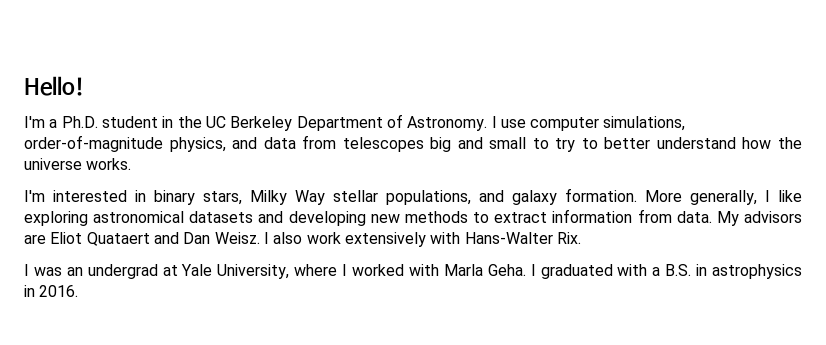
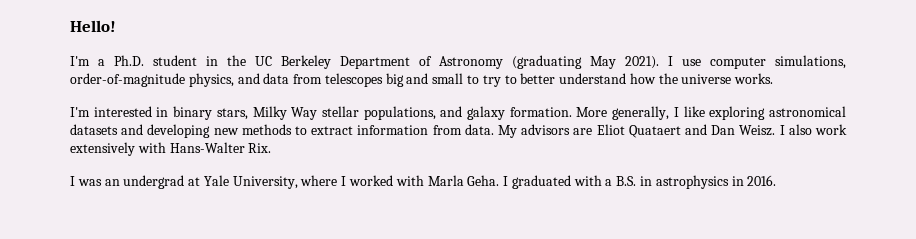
[407,116,488,131] Astronomy. -> [439,55,659,69] Astronomy (graduating May 2021).

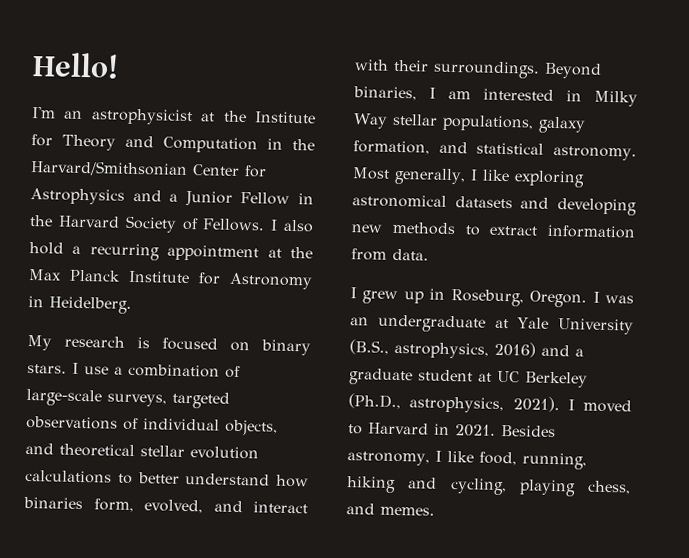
[98,55,846,69] [70,73,774,87] [70,106,608,120] a Ph.D. student in the UC Berkeley Department of Astronomy (graduating May 2021). I use computer simulations, order-of-magnitude physics, and data from telescopes big and small to try to better understand how the universe works. // I'm interested in binary stars, Milky Way stellar populations, and galaxy formation. More -> [63,108,316,126] [31,134,315,154] [30,160,267,178] [30,188,314,207] [29,215,314,233] [29,242,313,262] [28,268,313,290] [28,295,132,314] [27,334,311,356] [27,362,241,379] [26,388,230,409] [26,415,278,436] [25,442,259,460] [25,469,309,488] [23,496,308,514] [354,59,602,79] [353,86,638,107] [353,113,586,134] [353,140,638,161] [352,167,390,180] an astrophysicist at the Institute for Theory and Computation in the Harvard/Smithsonian Center for Astrophysics and a Junior Fellow in the Harvard Society of Fellows. I also hold a recurring appointment at the Max Planck Institute for Astronomy in Heidelberg. // My research is focused on binary stars. I use a combination of large-scale surveys, targeted observations of individual objects, and theoretical stellar evolution calculations to better understand how binaries form, evolved, and interact with their surroundings. Beyond binaries, I am interested in Milky Way stellar populations, galaxy formation, and statistical astronomy. Most
[497,124,848,138] [70,142,272,156] My advisors are Eliot Quataert and Dan Weisz. I also work extensively with Hans-Walter Rix. // -> [350,287,588,308] // I grew up in Roseburg, Oregon.
[123,175,185,189] undergrad -> [377,314,486,333] undergraduate
[232,175,777,189] University, where I worked with Marla Geha. I graduated with a B.S. in astrophysics in 2016. -> [558,318,634,335] [349,339,584,359] [349,368,588,388] [348,393,632,414] [348,422,556,438] [347,450,587,470] [346,476,631,497] [346,503,435,516] University (B.S., astrophysics, 2016) and a graduate student at UC Berkeley (Ph.D., astrophysics, 2021). I moved to Harvard in 2021. Besides astronomy, I like food, running, hiking and cycling, playing chess, and memes.

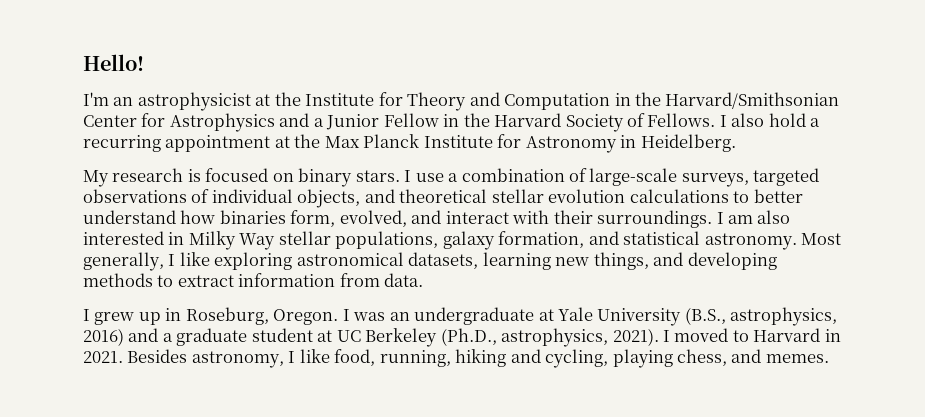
[544,62,602,79] [353,86,417,101] Beyond binaries, -> (713, 219) none
(471, 95) none -> [757,210,791,224] also
[454,196,513,209] datasets -> [408,252,649,270] datasets, learning new things,
[351,224,383,233] new -> (777, 261) none

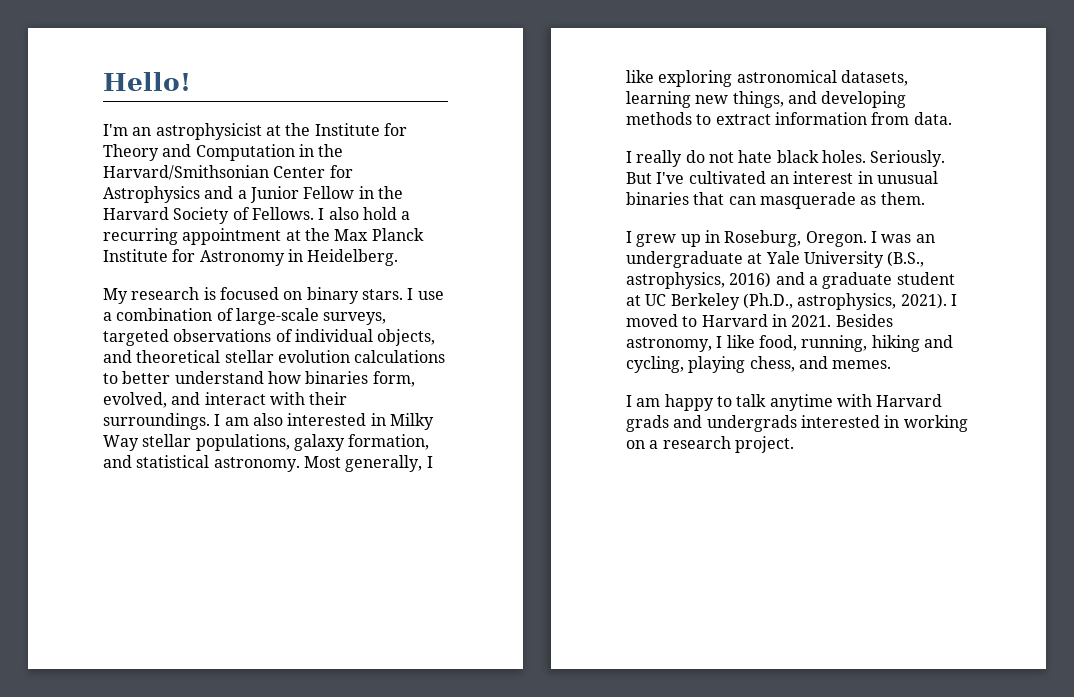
(424, 280) none -> [626,150,946,167] [626,171,938,184] [626,192,925,209] // I really do not hate black holes. Seriously. But I've cultivated an interest in unusual binaries that can masquerade as them.
(829, 358) none -> [626,394,943,411] [626,415,968,432] [626,436,794,453] // I am happy to talk anytime with Harvard grads and undergrads interested in working on a research project.

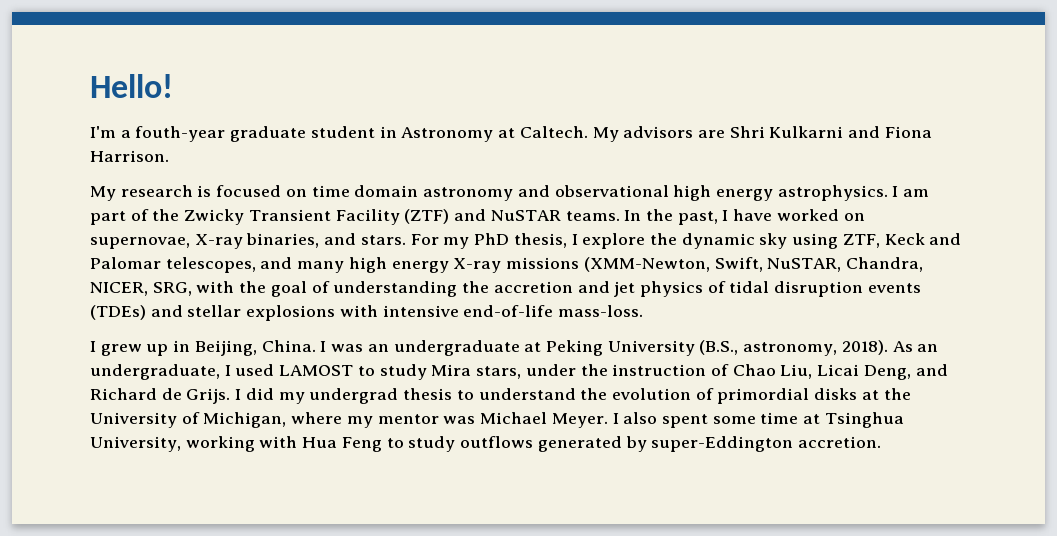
[132,123,407,140] [103,144,344,161] [103,165,353,180] [103,186,403,203] [103,207,411,224] [103,228,424,245] [103,249,399,266] an astrophysicist at the Institute for Theory and Computation in the Harvard/Smithsonian Center for Astrophysics and a Junior Fellow in the Harvard Society of Fellows. I also hold a recurring appointment at the Max Planck Institute for Astronomy in Heidelberg. -> [120,126,932,142] [90,150,169,162] a fouth-year graduate student in Astronomy at Caltech. My advisors are Shri Kulkarni and Fiona Harrison.
[306,287,444,304] [103,308,387,325] [103,329,436,346] [103,350,446,363] [103,371,415,387] [103,392,348,408] [103,413,434,430] [103,434,430,451] [103,455,433,472] [626,70,908,87] [626,91,907,108] [626,112,952,125] [626,150,946,167] [626,171,938,184] [626,192,925,209] binary stars. I use a combination of large-scale surveys, targeted observations of individual objects, and theoretical stellar evolution calculations to better understand how binaries form, evolved, and interact with their surroundings. I am also interested in Milky Way stellar populations, galaxy formation, and statistical astronomy. Most generally, I like exploring astronomical datasets, learning new things, and developing methods to extract information from data. // I really do not hate black holes. Seriously. But I've cultivated an interest in unusual binaries that can masquerade as them. -> [311,185,930,201] [90,209,865,225] [90,233,962,249] [90,257,923,273] [90,281,921,297] [90,305,644,321] time domain astronomy and observational high energy astrophysics. I am part of the Zwicky Transient Facility (ZTF) and NuSTAR teams. In the past, I have worked on supernovae, X-ray binaries, and stars. For my PhD thesis, I explore the dynamic sky using ZTF, Keck and Palomar telescopes, and many high energy X-ray missions (XMM-Newton, Swift, NuSTAR, Chandra, NICER, SRG, with the goal of understanding the accretion and jet physics of tidal disruption events (TDEs) and stellar explosions with intensive end-of-life mass-loss.
[724,230,867,247] Roseburg, Oregon. -> [194,340,316,356] Beijing, China.
[765,251,800,264] Yale -> [545,340,603,356] Peking
[626,272,955,289] [626,293,957,310] [626,314,893,327] [626,335,953,352] [626,356,892,373] [626,394,943,411] [626,415,968,432] [626,436,794,453] astrophysics, 2016) and a graduate student at UC Berkeley (Ph.D., astrophysics, 2021). I moved to Harvard in 2021. Besides astronomy, I like food, running, hiking and cycling, playing chess, and memes. // I am happy to talk anytime with Harvard grads and undergrads interested in working on a research project. -> [743,340,939,356] [90,364,948,380] [90,388,911,404] [90,412,904,428] [90,436,881,452] astronomy, 2018). As an undergraduate, I used LAMOST to study Mira stars, under the instruction of Chao Liu, Licai Deng, and Richard de Grijs. I did my undergrad thesis to understand the evolution of primordial disks at the University of Michigan, where my mentor was Michael Meyer. I also spent some time at Tsinghua University, working with Hua Feng to study outflows generated by super-Eddington accretion.

